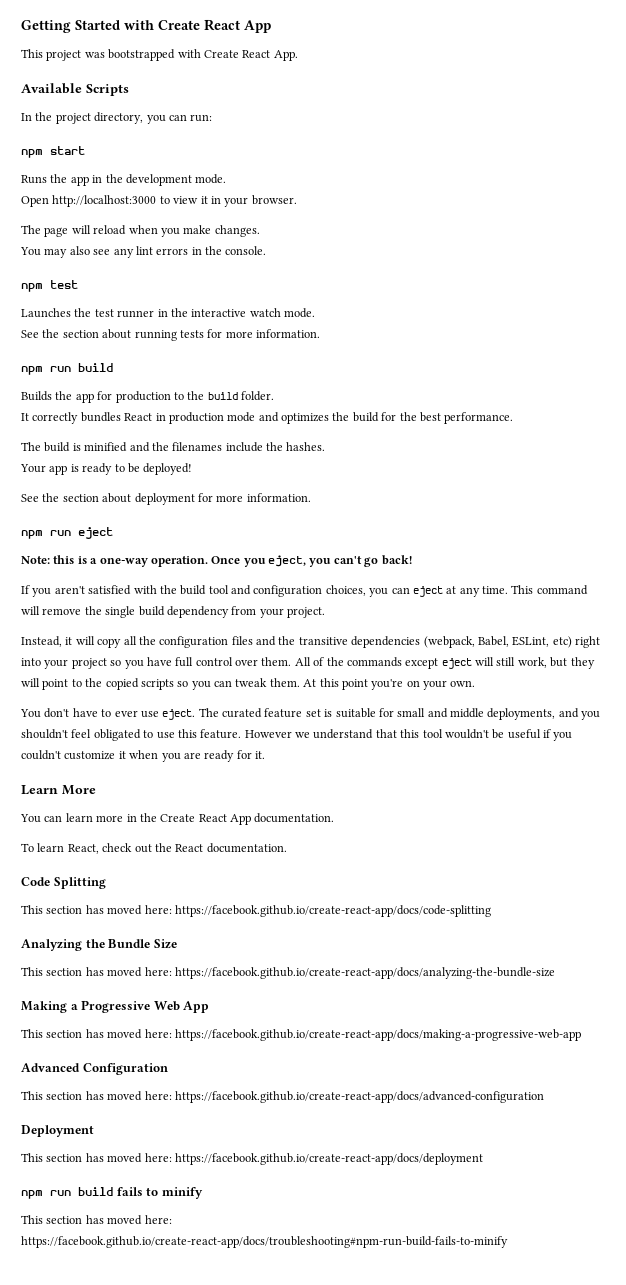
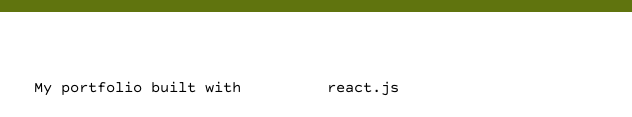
[21,19,271,33] [21,49,298,61] [21,83,129,96] [21,112,213,124] [21,146,85,158] [21,174,227,186] [21,195,297,207] [21,225,260,237] [20,246,267,258] [21,280,78,292] [21,308,315,318] [21,329,320,341] [21,363,113,375] [21,391,274,403] [21,412,514,424] [21,442,326,452] [20,463,193,475] [21,493,311,505] [21,527,113,539] [21,555,412,567] [21,585,588,597] [21,606,325,618] [21,636,600,648] [21,657,595,669] [21,678,476,690] [20,708,601,720] [21,729,573,741] [21,750,265,762] [21,785,96,795] [20,813,335,825] [21,843,287,854] [21,877,106,889] [21,905,491,917] [21,939,177,951] [21,967,555,979] [21,1000,210,1013] [21,1029,581,1041] [21,1063,168,1075] [21,1091,544,1103] [21,1125,94,1137] [21,1153,483,1165] [21,1187,203,1199] [21,1215,172,1225] [21,1236,508,1248] Getting Started with Create React App // This project was bootstrapped with Create React App. // Available Scripts // In the project directory, you can run: // npm start // Runs the app in the development mode. // Open http://localhost:3000 to view it in your browser. // The page will reload when you make changes. // You may also see any lint errors in the console. // npm test // Launches the test runner in the interactive watch mode. // See the section about running tests for more information. // npm run build // Builds the app for production to the build folder. // It correctly bundles React in production mode and optimizes the build for the best performance. // The build is minified and the filenames include the hashes. // Your app is ready to be deployed! // See the section about deployment for more information. // npm run eject // Note: this is a one-way operation. Once you eject, you can't go back! // If you aren't satisfied with the build tool and configuration choices, you can eject at any time. This command will remove the single build dependency from your project. // Instead, it will copy all the configuration files and the transitive dependencies (webpack, Babel, ESLint, etc) right into your project so you have full control over them. All of the commands except eject will still work, but they will point to the copied scripts so you can tweak them. At this point you're on your own. // You don't have to ever use eject. The curated feature set is suitable for small and middle deployments, and you shouldn't feel obligated to use this feature. However we understand that this tool wouldn't be useful if you couldn't customize it when you are ready for it. // Learn More // You can learn more in the Create React App documentation. // To learn React, check out the React documentation. // Code Splitting // This section has moved here: https://facebook.github.io/create-react-app/docs/code-splitting // Analyzing the Bundle Size // This section has moved here: https://facebook.github.io/create-react-app/docs/analyzing-the-bundle-size // Making a Progressive Web App // This section has moved here: https://facebook.github.io/create-react-app/docs/making-a-progressive-web-app // Advanced Configuration // This section has moved here: https://facebook.github.io/create-react-app/docs/advanced-configuration // Deployment // This section has moved here: https://facebook.github.io/create-react-app/docs/deployment // npm run build fails to minify // This section has moved here: https://facebook.github.io/create-react-app/docs/troubleshooting#npm-run-build-fails-to-minify -> [34,81,399,96] My portfolio built with react.js

